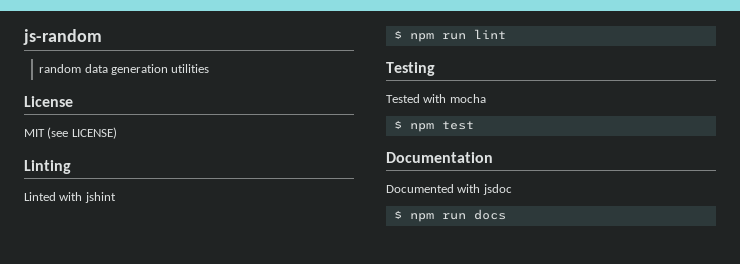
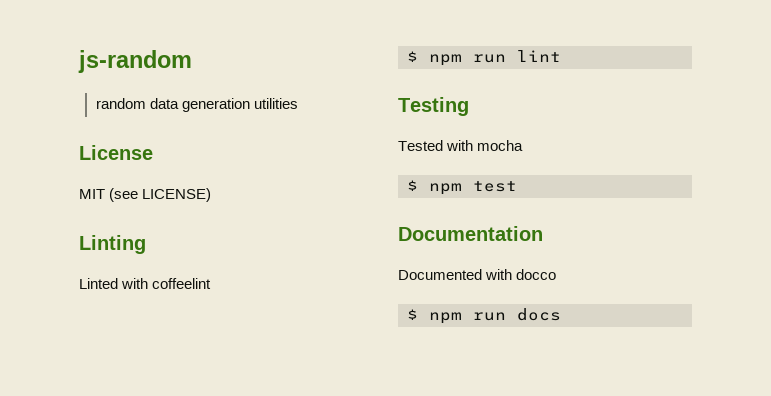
[84,192,116,203] jshint -> [152,278,212,289] coffeelint
[482,184,512,195] jsdoc -> [516,269,557,280] docco

